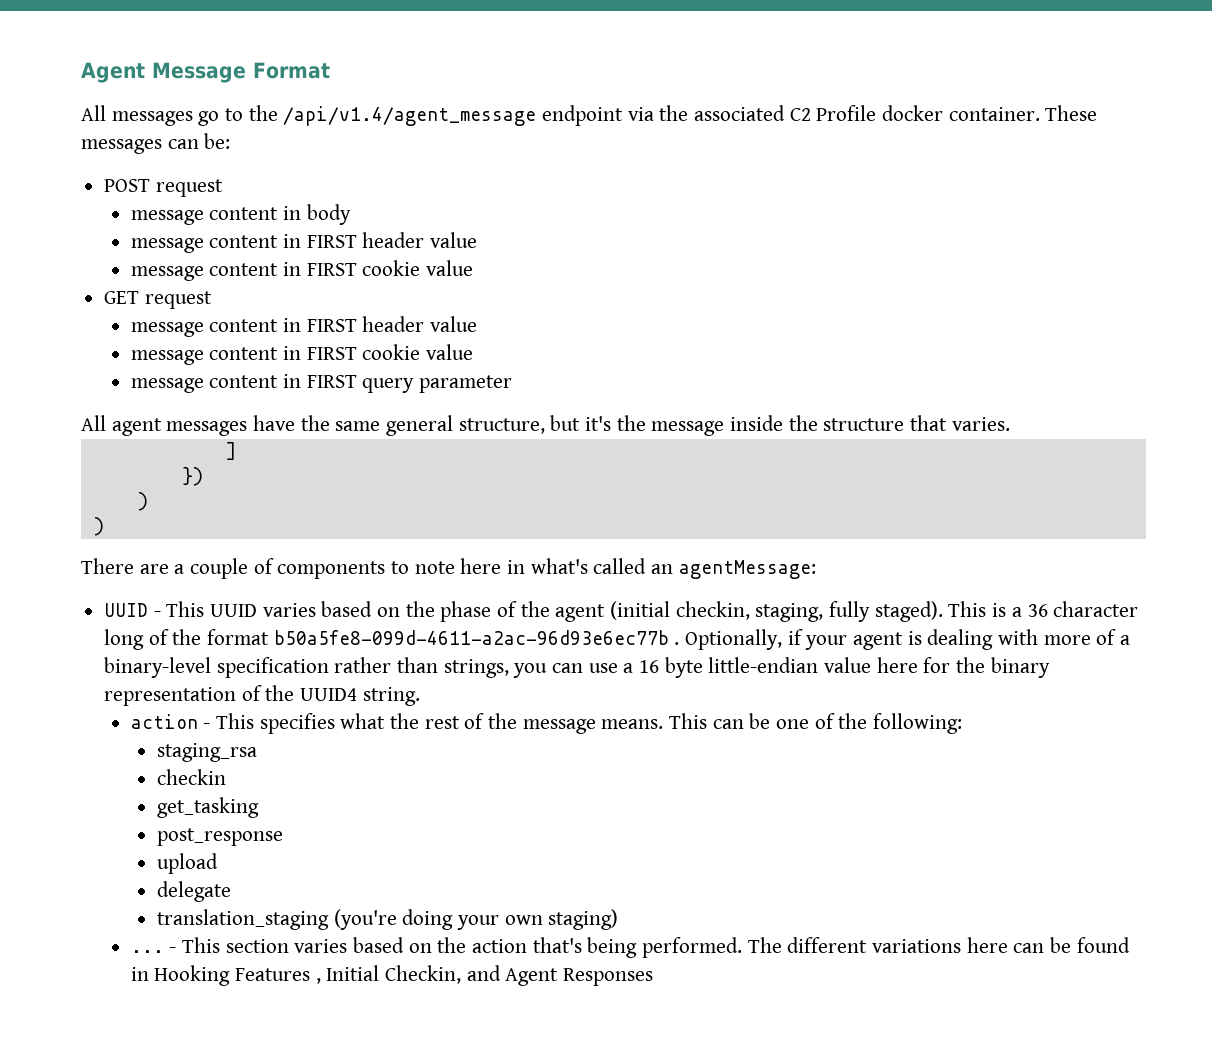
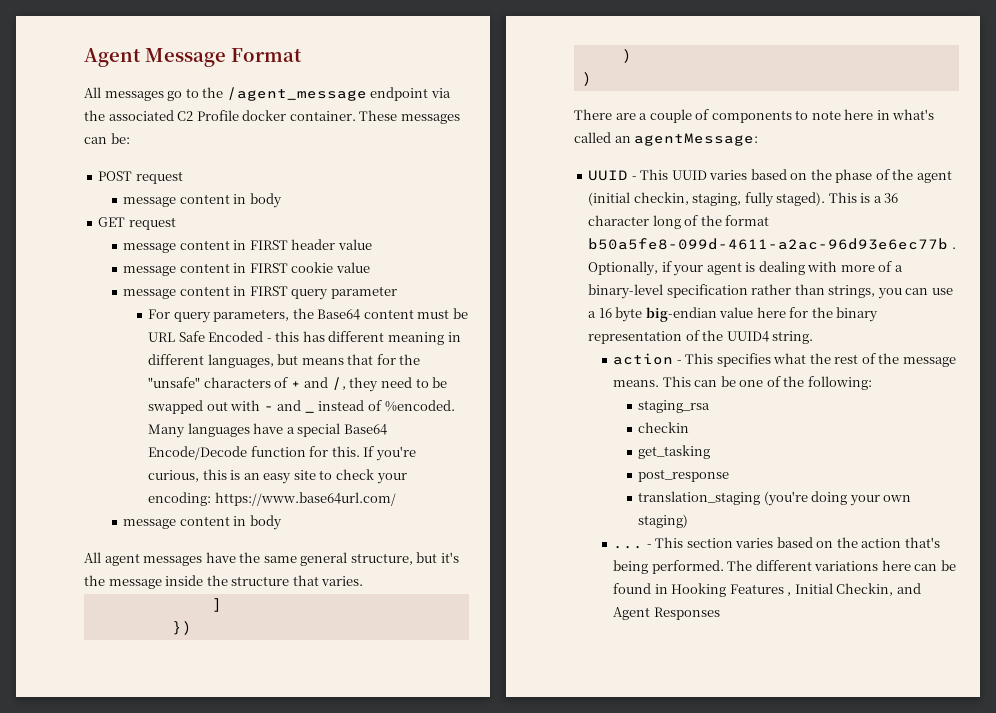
[283,106,537,126] /api/v1.4/agent_message -> [226,87,367,101] /agent_message
[130,232,477,253] [130,260,473,281] // message content in FIRST header value // message content in FIRST cookie value -> (282, 200) none
(512, 384) none -> [148,308,468,323] [148,331,461,345] [148,354,421,368] [148,377,448,392] [148,400,302,414] [304,411,315,413] [318,400,455,412] [148,423,387,438] [148,446,416,461] [148,469,407,484] [148,492,396,506] [123,515,282,530] // For query parameters, the Base64 content must be URL Safe Encoded - this has different meaning in different languages, but means that for the "unsafe" characters of + and /, they need to be swapped out with - and _ instead of %encoded. Many languages have a special Base64 Encode/Decode function for this. If you're curious, this is an easy site to check your encoding: https://www.base64url.com/ // message content in body
[708,657,819,673] little-endian -> [645,307,717,322] big-endian
[157,853,219,874] [157,881,232,902] // upload // delegate -> (730, 475) none

